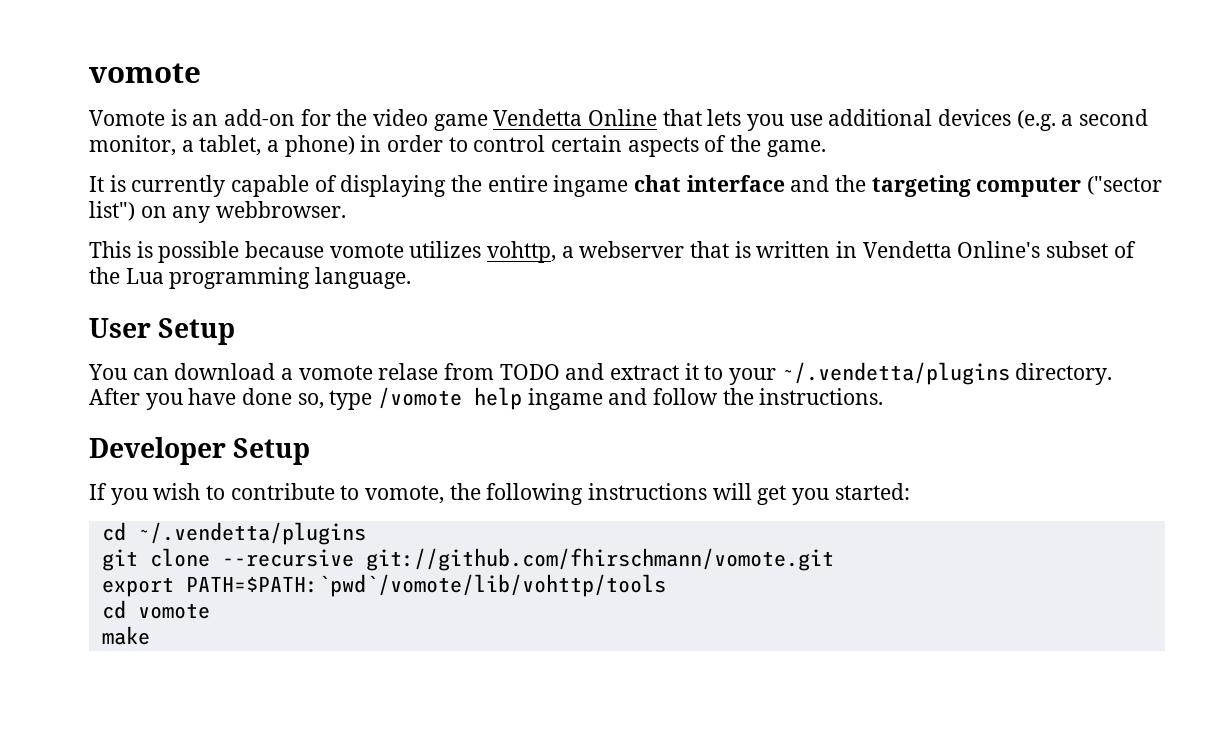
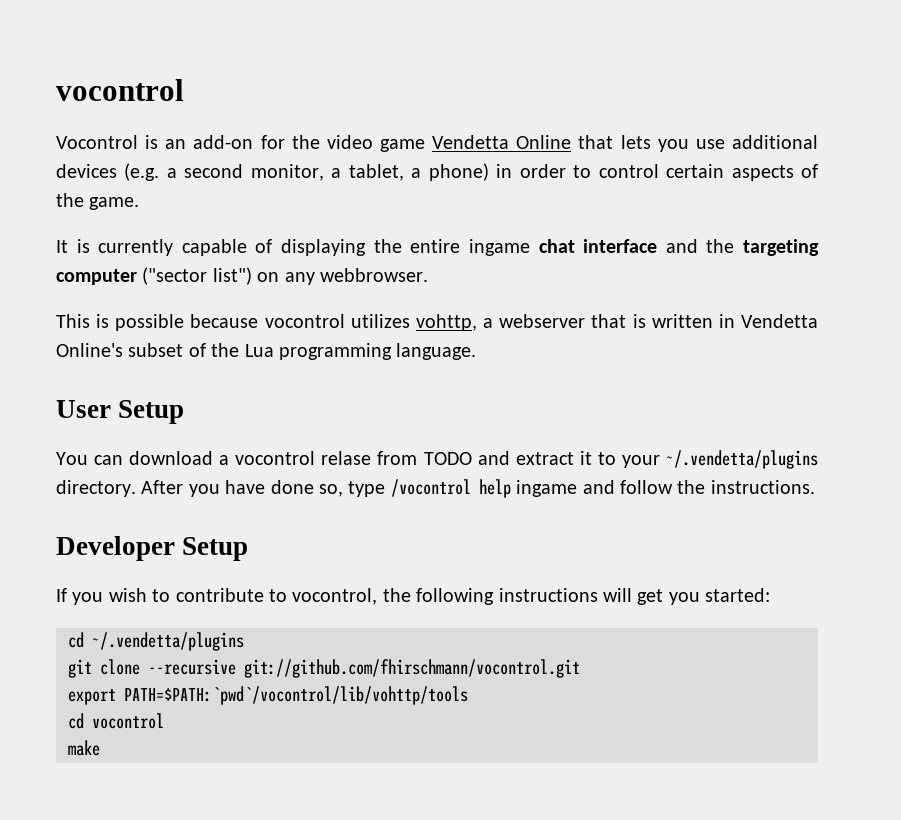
[89,63,201,83] [89,110,165,126] vomote // Vomote -> [56,79,184,101] [56,135,138,149] vocontrol // Vocontrol
[329,243,404,258] vomote -> [264,314,345,328] vocontrol
[298,365,373,380] vomote -> [235,451,316,465] vocontrol
[378,387,463,409] /vomote -> [390,479,471,497] /vocontrol
[365,485,445,504] vomote, -> [292,588,378,605] vocontrol,
[365,548,834,571] git://github.com/fhirschmann/vomote.git -> [244,659,580,678] git://github.com/fhirschmann/vocontrol.git
[185,574,666,597] [101,600,210,619] PATH=$PATH:`pwd`/vomote/lib/vohttp/tools // cd vomote -> [124,686,468,705] [68,713,164,729] PATH=$PATH:`pwd`/vocontrol/lib/vohttp/tools // cd vocontrol

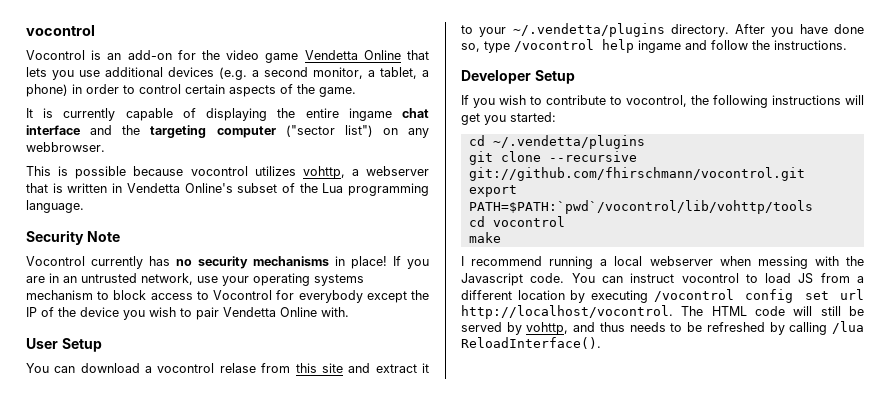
(477, 351) none -> [26,230,120,245] [26,256,430,269] [26,273,364,286] [26,290,430,303] [26,307,349,320] // Security Note // Vocontrol currently has no security mechanisms in place! If you are in an untrusted network, use your operating systems mechanism to block access to Vocontrol for everybody except the IP of the device you wish to pair Vendetta Online with.
[423,452,472,465] TODO -> [295,363,343,373] this site
(100, 748) none -> [461,256,864,269] [461,273,864,286] [461,289,864,303] [461,305,864,319] [461,321,864,335] [461,337,601,349] // I recommend running a local webserver when messing with the Javascript code. You can instruct vocontrol to load JS from a different location by executing /vocontrol config set url http://localhost/vocontrol. The HTML code will still be served by vohttp, and thus needs to be refreshed by calling /lua ReloadInterface().

